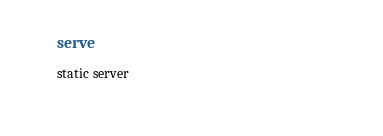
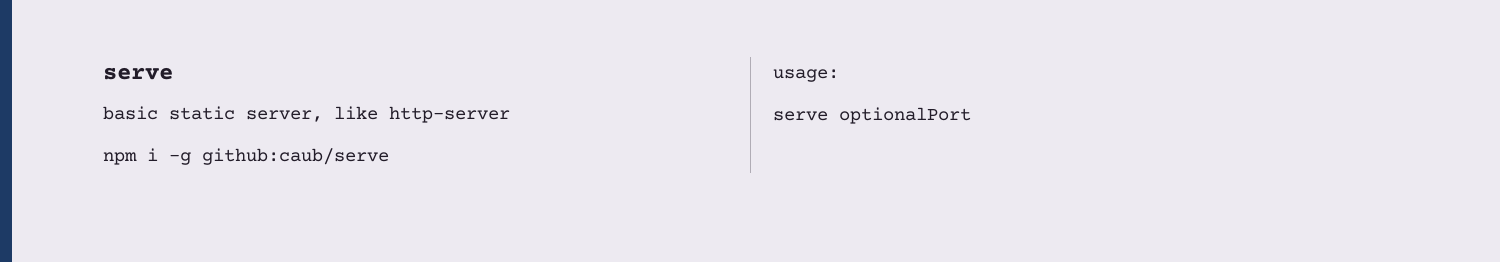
[57,68,129,78] static server -> [103,106,510,123] [103,148,389,165] [773,69,839,82] [773,107,971,124] basic static server, like http-server // npm i -g github:caub/serve // usage: // serve optionalPort

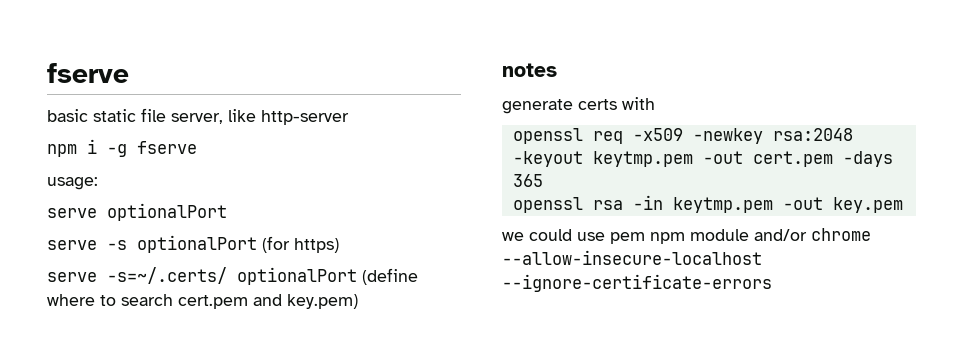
[103,67,173,80] serve -> [47,63,129,83] fserve
(235, 113) none -> [141,108,166,122] file
[202,148,389,165] github:caub/serve -> [137,141,197,154] fserve
(971, 115) none -> [47,235,339,253] [47,267,418,285] [47,294,358,309] [502,63,557,77] [502,97,655,114] [512,128,853,144] [512,151,893,167] [512,174,543,187] [512,195,903,213] [502,228,871,244] [502,250,762,265] [502,274,772,292] // serve -s optionalPort (for https) // serve -s=~/.certs/ optionalPort (define where to search cert.pem and key.pem) // notes // generate certs with // openssl req -x509 -newkey rsa:2048 -keyout keytmp.pem -out cert.pem -days 365 // openssl rsa -in keytmp.pem -out key.pem // we could use pem npm module and/or chrome --allow-insecure-localhost --ignore-certificate-errors

